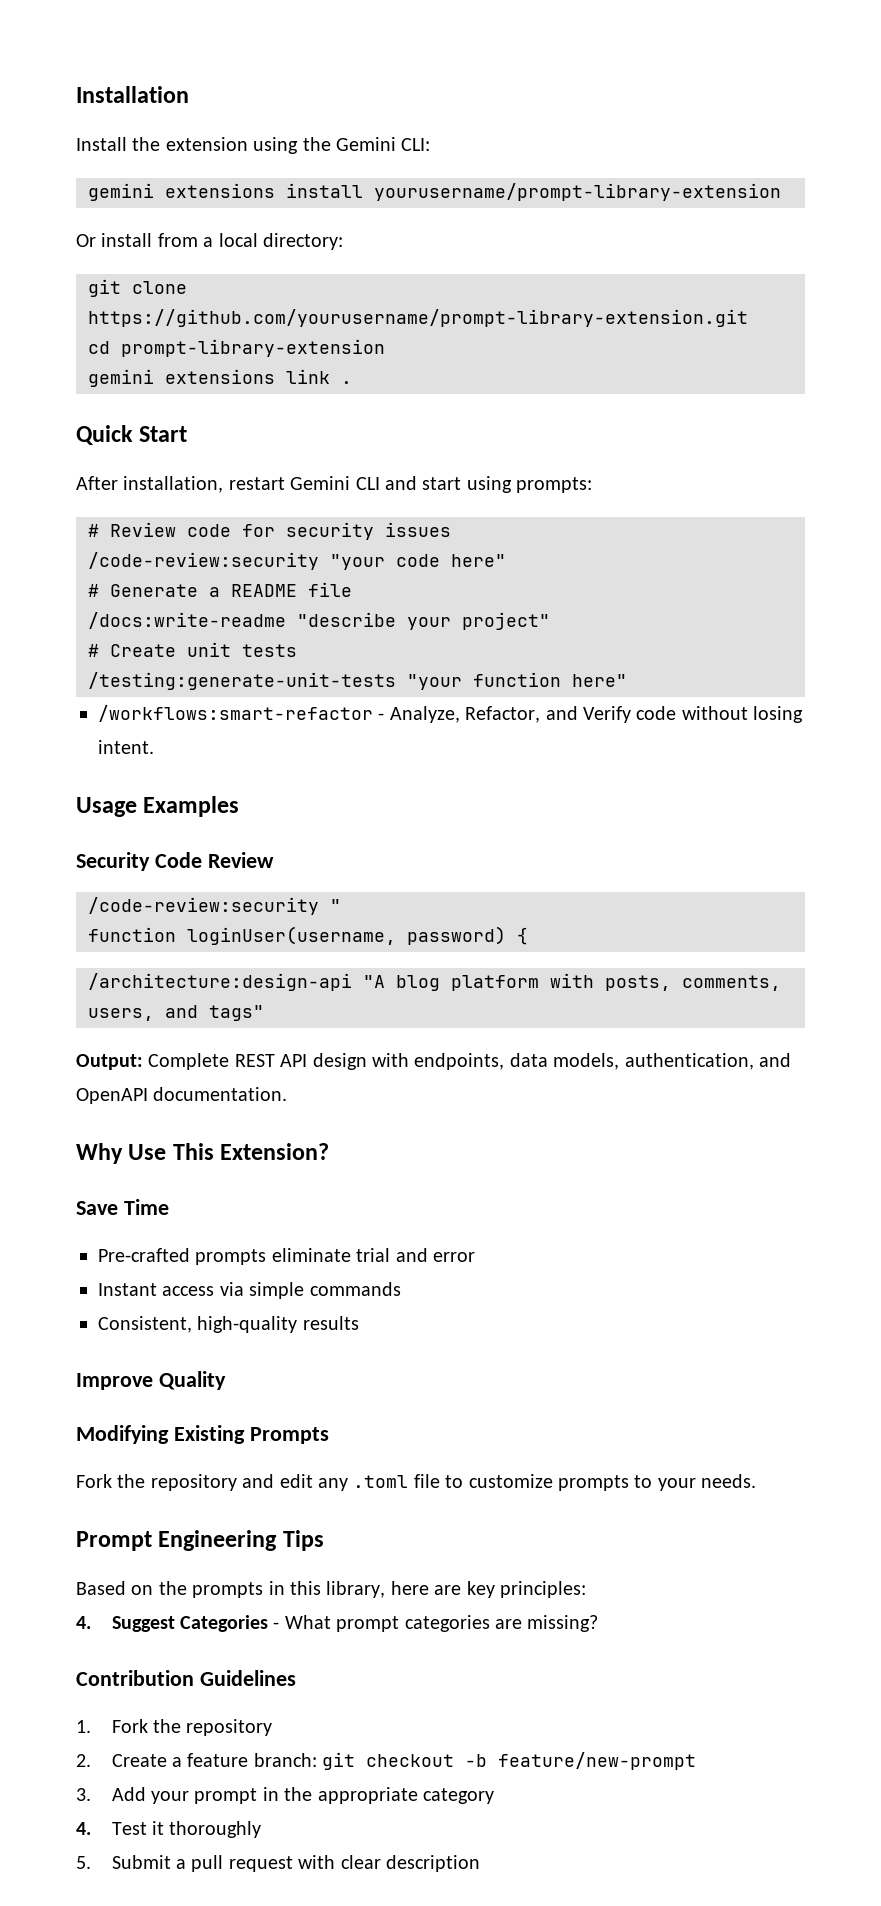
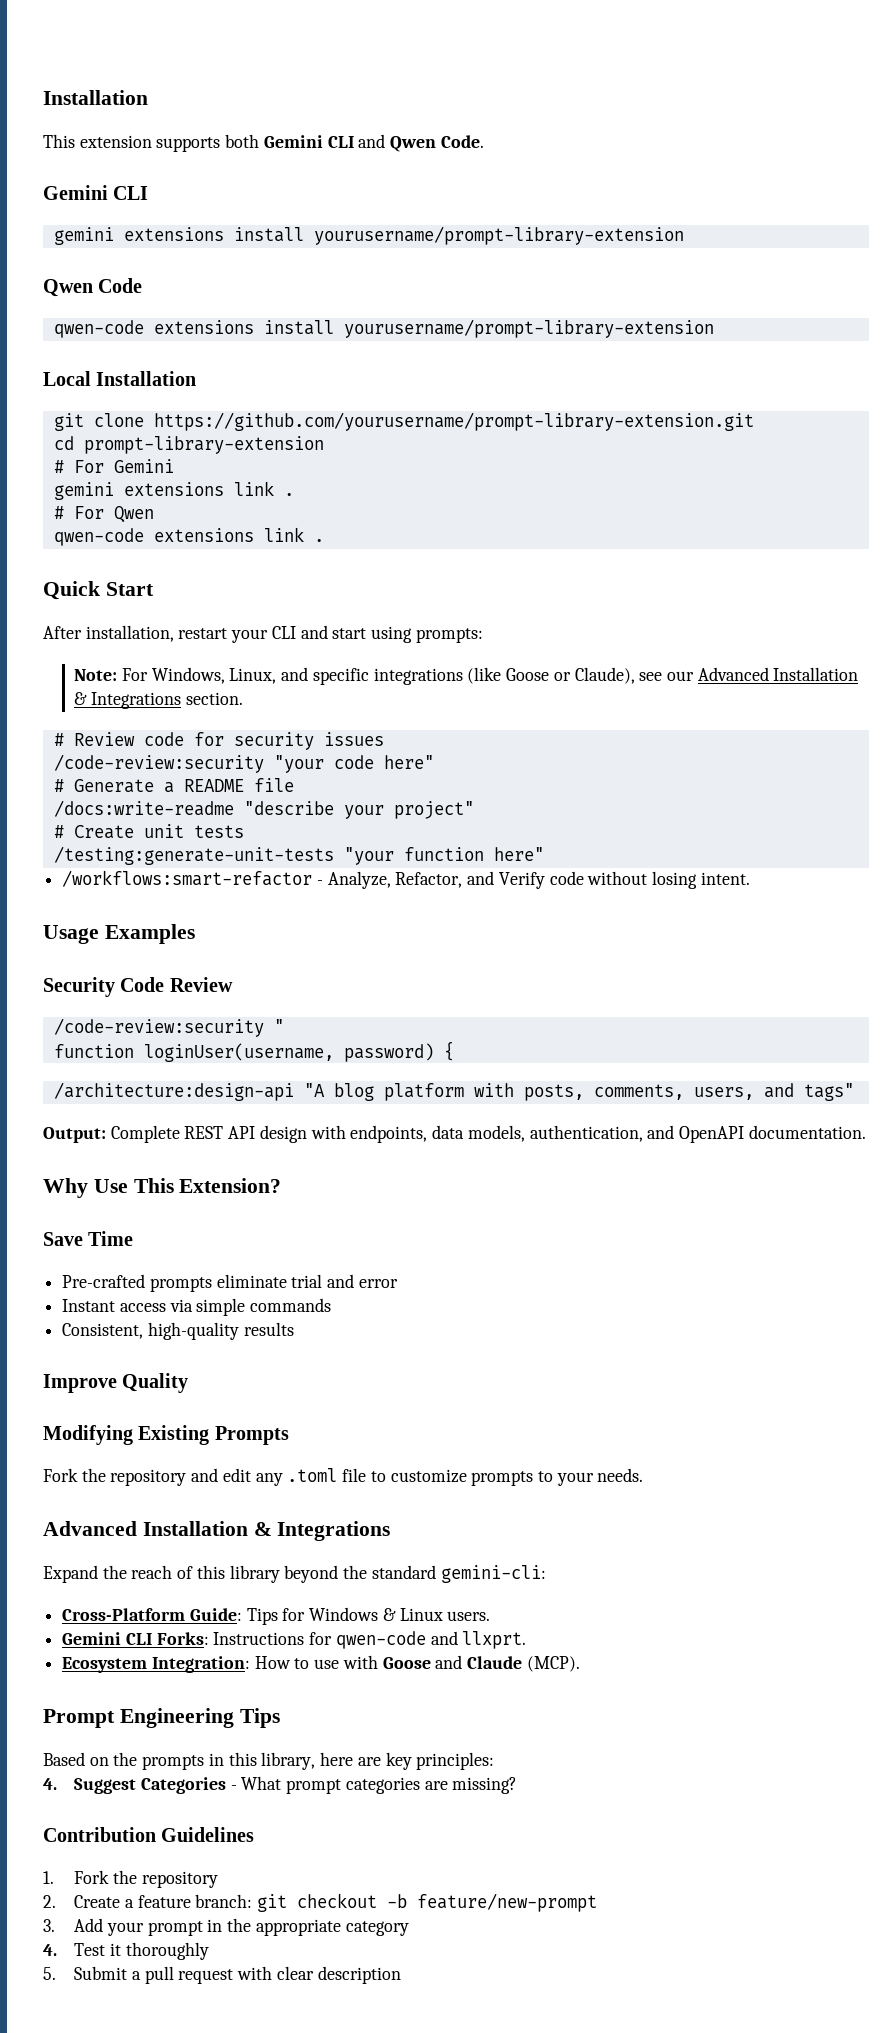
[76,86,189,103] [76,137,431,154] [88,183,781,201] [76,233,343,250] Installation // Install the extension using the Gemini CLI: // gemini extensions install yourusername/prompt-library-extension // Or install from a local directory: -> [43,90,148,105] [43,134,484,152] [43,185,149,200] [53,226,684,245] [43,278,143,297] [53,319,714,338] [43,371,197,386] Installation // This extension supports both Gemini CLI and Qwen Code. // Gemini CLI // gemini extensions install yourusername/prompt-library-extension // Qwen Code // qwen-code extensions install yourusername/prompt-library-extension // Local Installation
(385, 348) none -> [53,459,174,473] // # For Gemini
(352, 382) none -> [53,506,154,523] [53,527,324,546] // # For Qwen // qwen-code extensions link .
[290,476,351,490] Gemini -> [231,629,269,643] your
(593, 485) none -> [74,667,859,685] [74,692,243,709] // Note: For Windows, Linux, and specific integrations (like Goose or Claude), see our Advanced Installation & Integrations section.
(757, 1481) none -> [43,1521,391,1541] [43,1565,546,1583] [62,1607,491,1625] [62,1631,527,1649] [62,1655,580,1673] // Advanced Installation & Integrations // Expand the reach of this library beyond the standard gemini-cli: // Cross-Platform Guide: Tips for Windows & Linux users. // Gemini CLI Forks: Instructions for qwen-code and llxprt. // Ecosystem Integration: How to use with Goose and Claude (MCP).

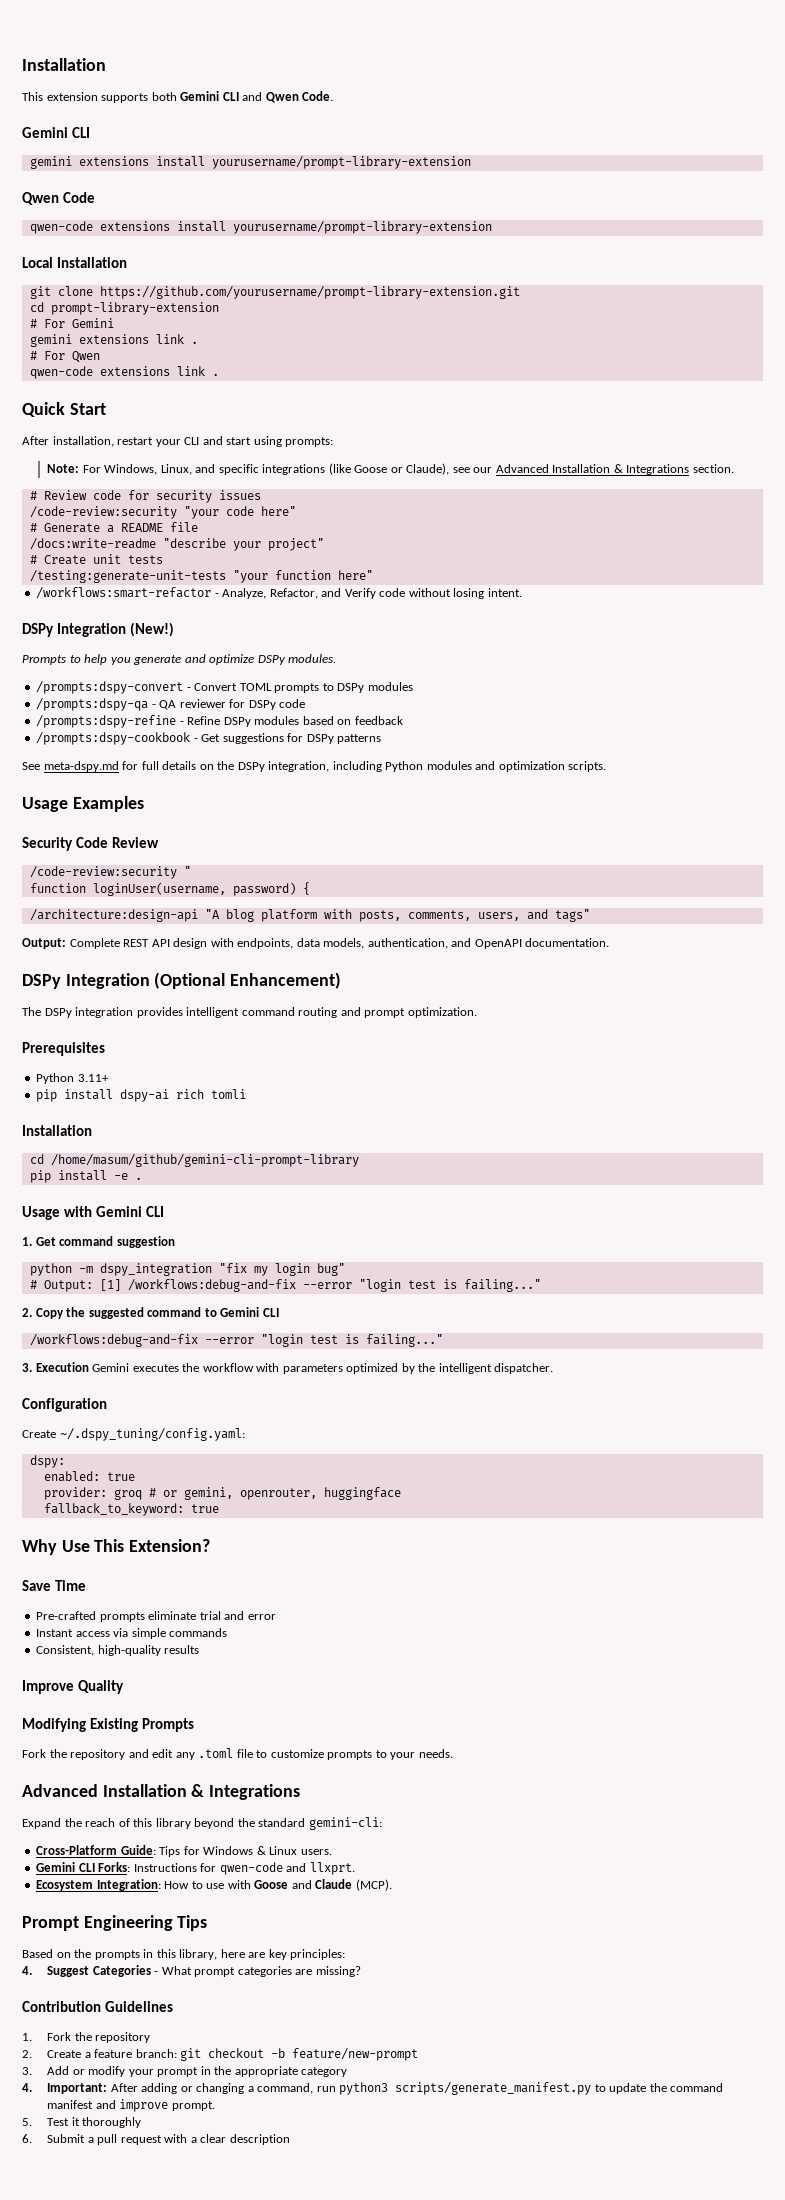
(750, 878) none -> [22,622,175,637] [22,654,337,665] [36,681,413,694] [36,698,306,711] [36,715,403,728] [36,732,382,745] [22,761,607,772] // DSPy Integration (New!) // Prompts to help you generate and optimize DSPy modules. // /prompts:dspy-convert - Convert TOML prompts to DSPy modules // /prompts:dspy-qa - QA reviewer for DSPy code // /prompts:dspy-refine - Refine DSPy modules based on feedback // /prompts:dspy-cookbook - Get suggestions for DSPy patterns // See meta-dspy.md for full details on the DSPy integration, including Python modules and optimization scripts.
(866, 1132) none -> [22,972,342,989] [22,1007,477,1018] [22,1042,105,1056] [36,1073,109,1084] [36,1089,247,1102] [22,1125,92,1136] [29,1154,359,1167] [29,1170,142,1183] [22,1206,165,1220] [22,1236,175,1248] [29,1263,345,1276] [29,1279,541,1292] [22,1307,279,1319] [29,1334,443,1347] [22,1362,554,1374] [22,1398,107,1412] [22,1428,245,1441] [29,1455,65,1468] [43,1471,135,1482] [43,1487,401,1500] [43,1503,219,1516] // DSPy Integration (Optional Enhancement) // The DSPy integration provides intelligent command routing and prompt optimization. // Prerequisites // Python 3.11+ // pip install dspy-ai rich tomli // Installation // cd /home/masum/github/gemini-cli-prompt-library // pip install -e . // Usage with Gemini CLI // 1. Get command suggestion // python -m dspy_integration "fix my login bug" // # Output: [1] /workflows:debug-and-fix --error "login test is failing..." // 2. Copy the suggested command to Gemini CLI // /workflows:debug-and-fix --error "login test is failing..." // 3. Execution Gemini executes the workflow with parameters optimized by the intelligent dispatcher. // Configuration // Create ~/.dspy_tuning/config.yaml: // dspy: // enabled: true // provider: groq # or gemini, openrouter, huggingface // fallback_to_keyword: true
(104, 1925) none -> [72,2066,126,2077] or modify
(57, 1950) none -> [47,2082,724,2095] [47,2099,215,2112] [22,2118,32,2126] Important: After adding or changing a command, run python3 scripts/generate_manifest.py to update the command manifest and improve prompt. // 5.
[43,1967,56,1980] 5. -> [22,2134,32,2143] 6.
(273, 1973) none -> [190,2137,197,2143] a

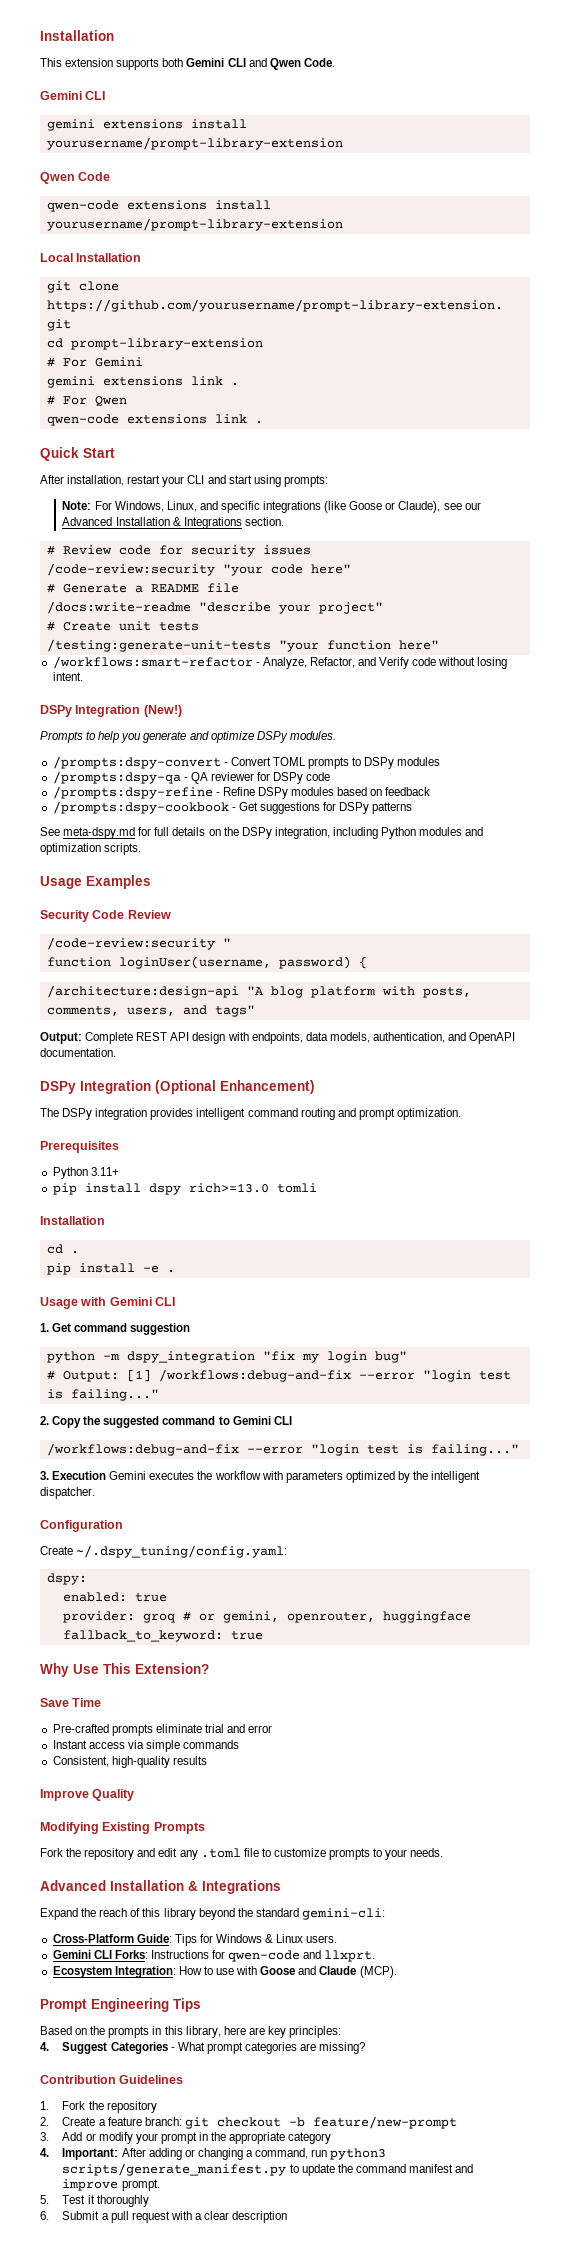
[120,1089,205,1102] dspy-ai rich -> [148,1183,269,1195] dspy rich>=13.0
[50,1154,359,1167] /home/masum/github/gemini-cli-prompt-library -> [70,1251,79,1254] .

